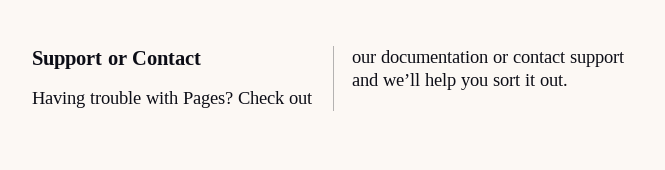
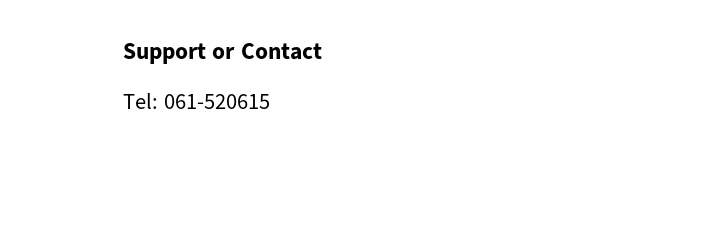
[32,91,313,108] [352,50,625,67] [352,73,568,90] Having trouble with Pages? Check out our documentation or contact support and we’ll help you sort it out. -> [123,93,271,109] Tel: 061-520615

